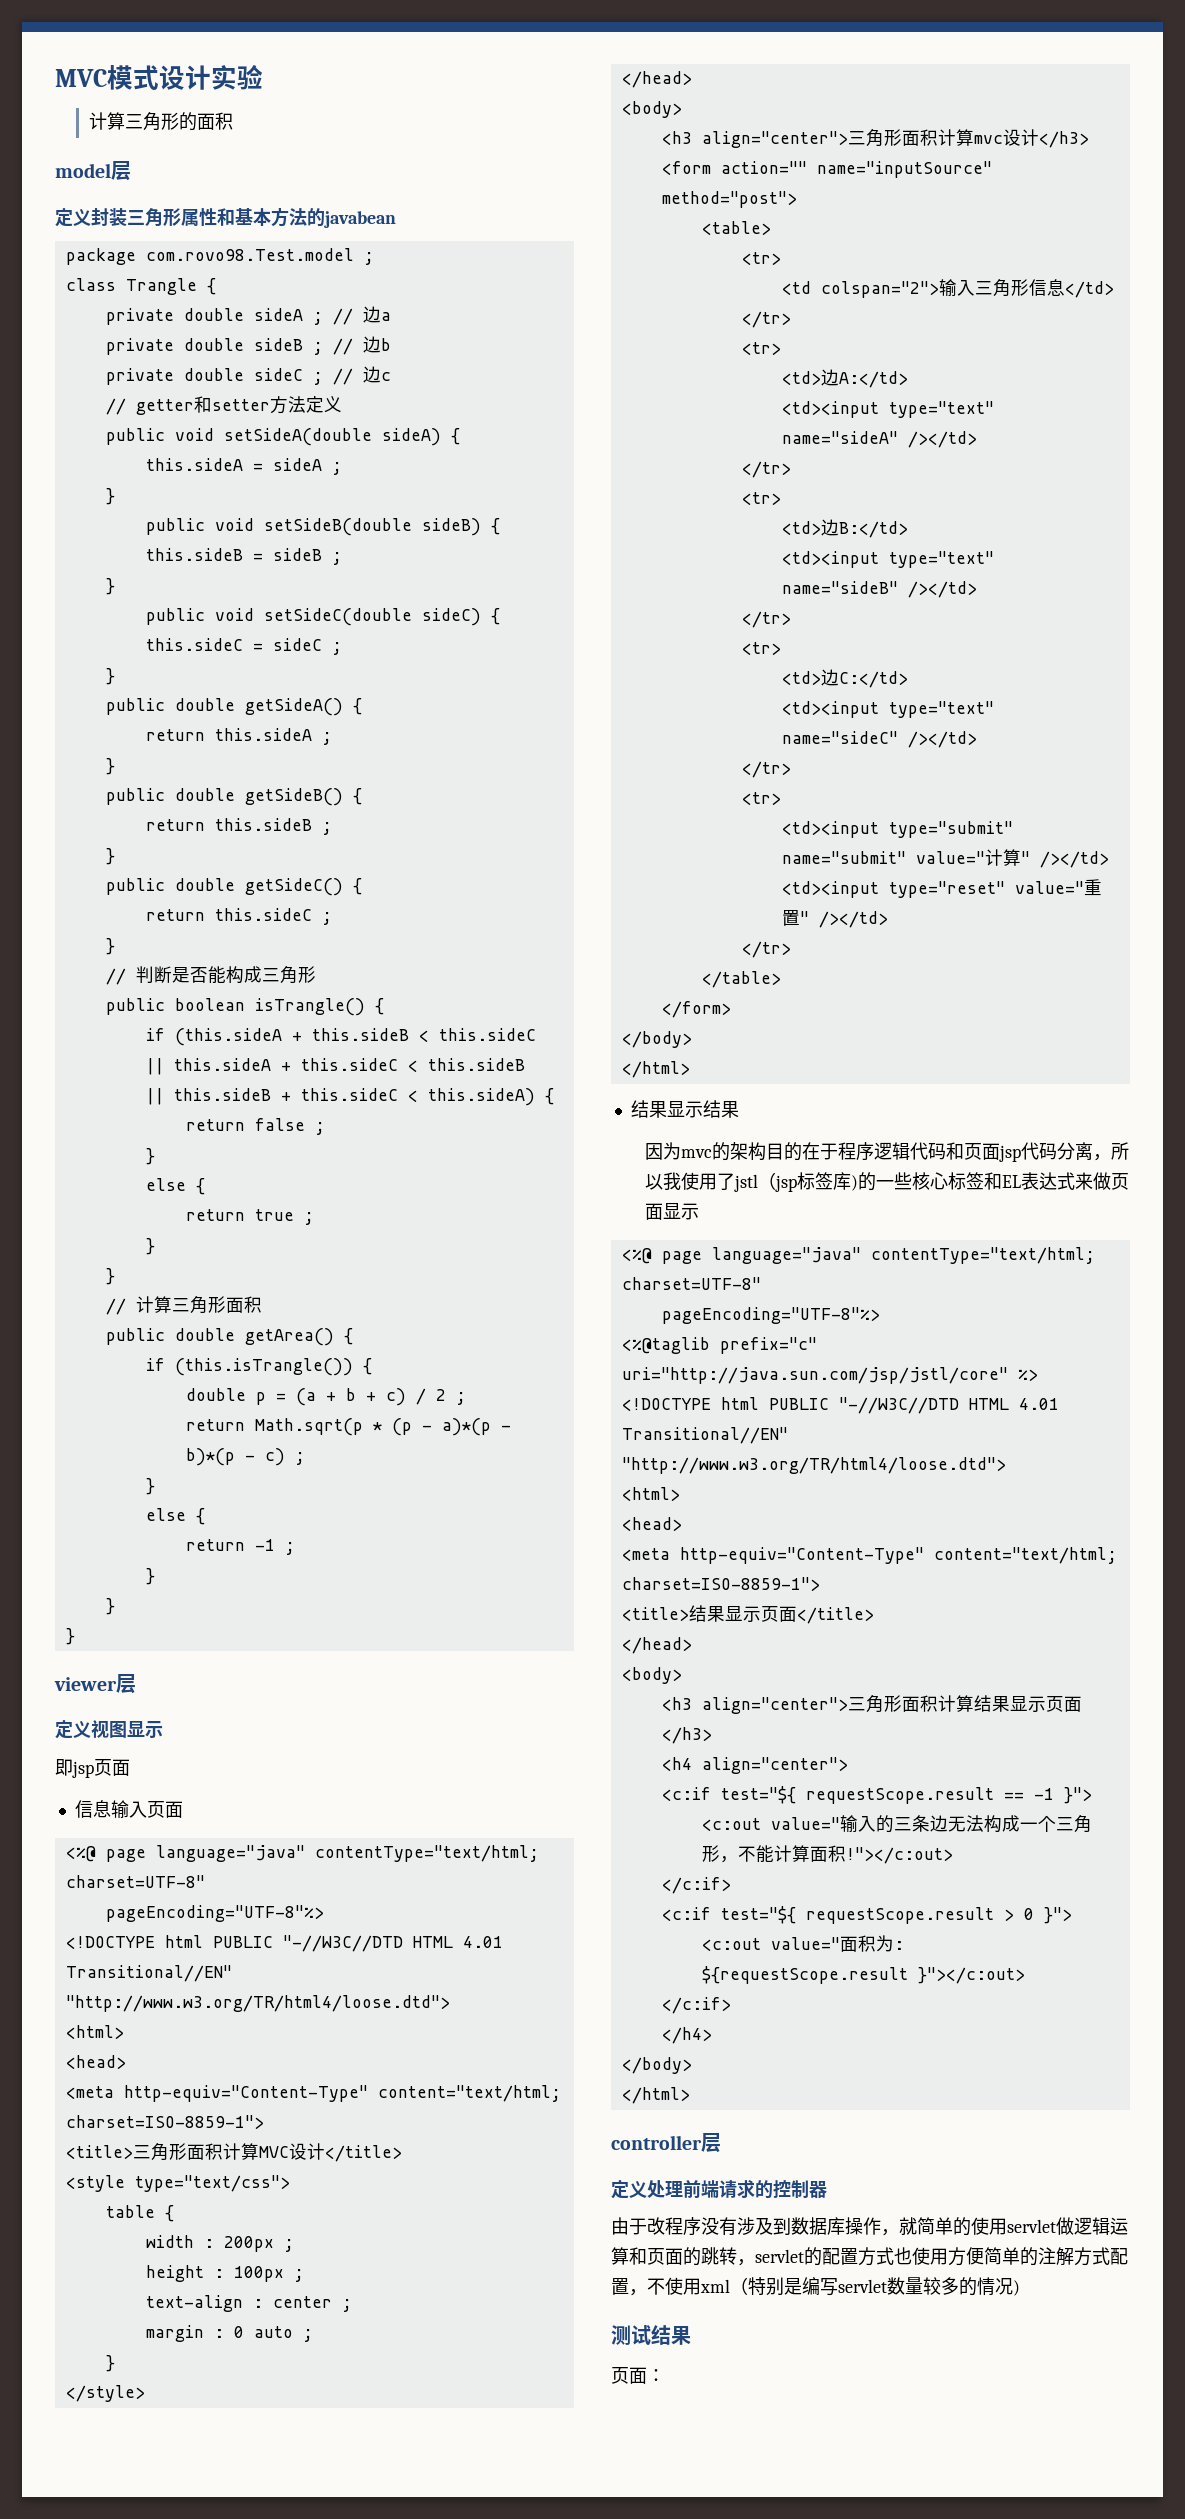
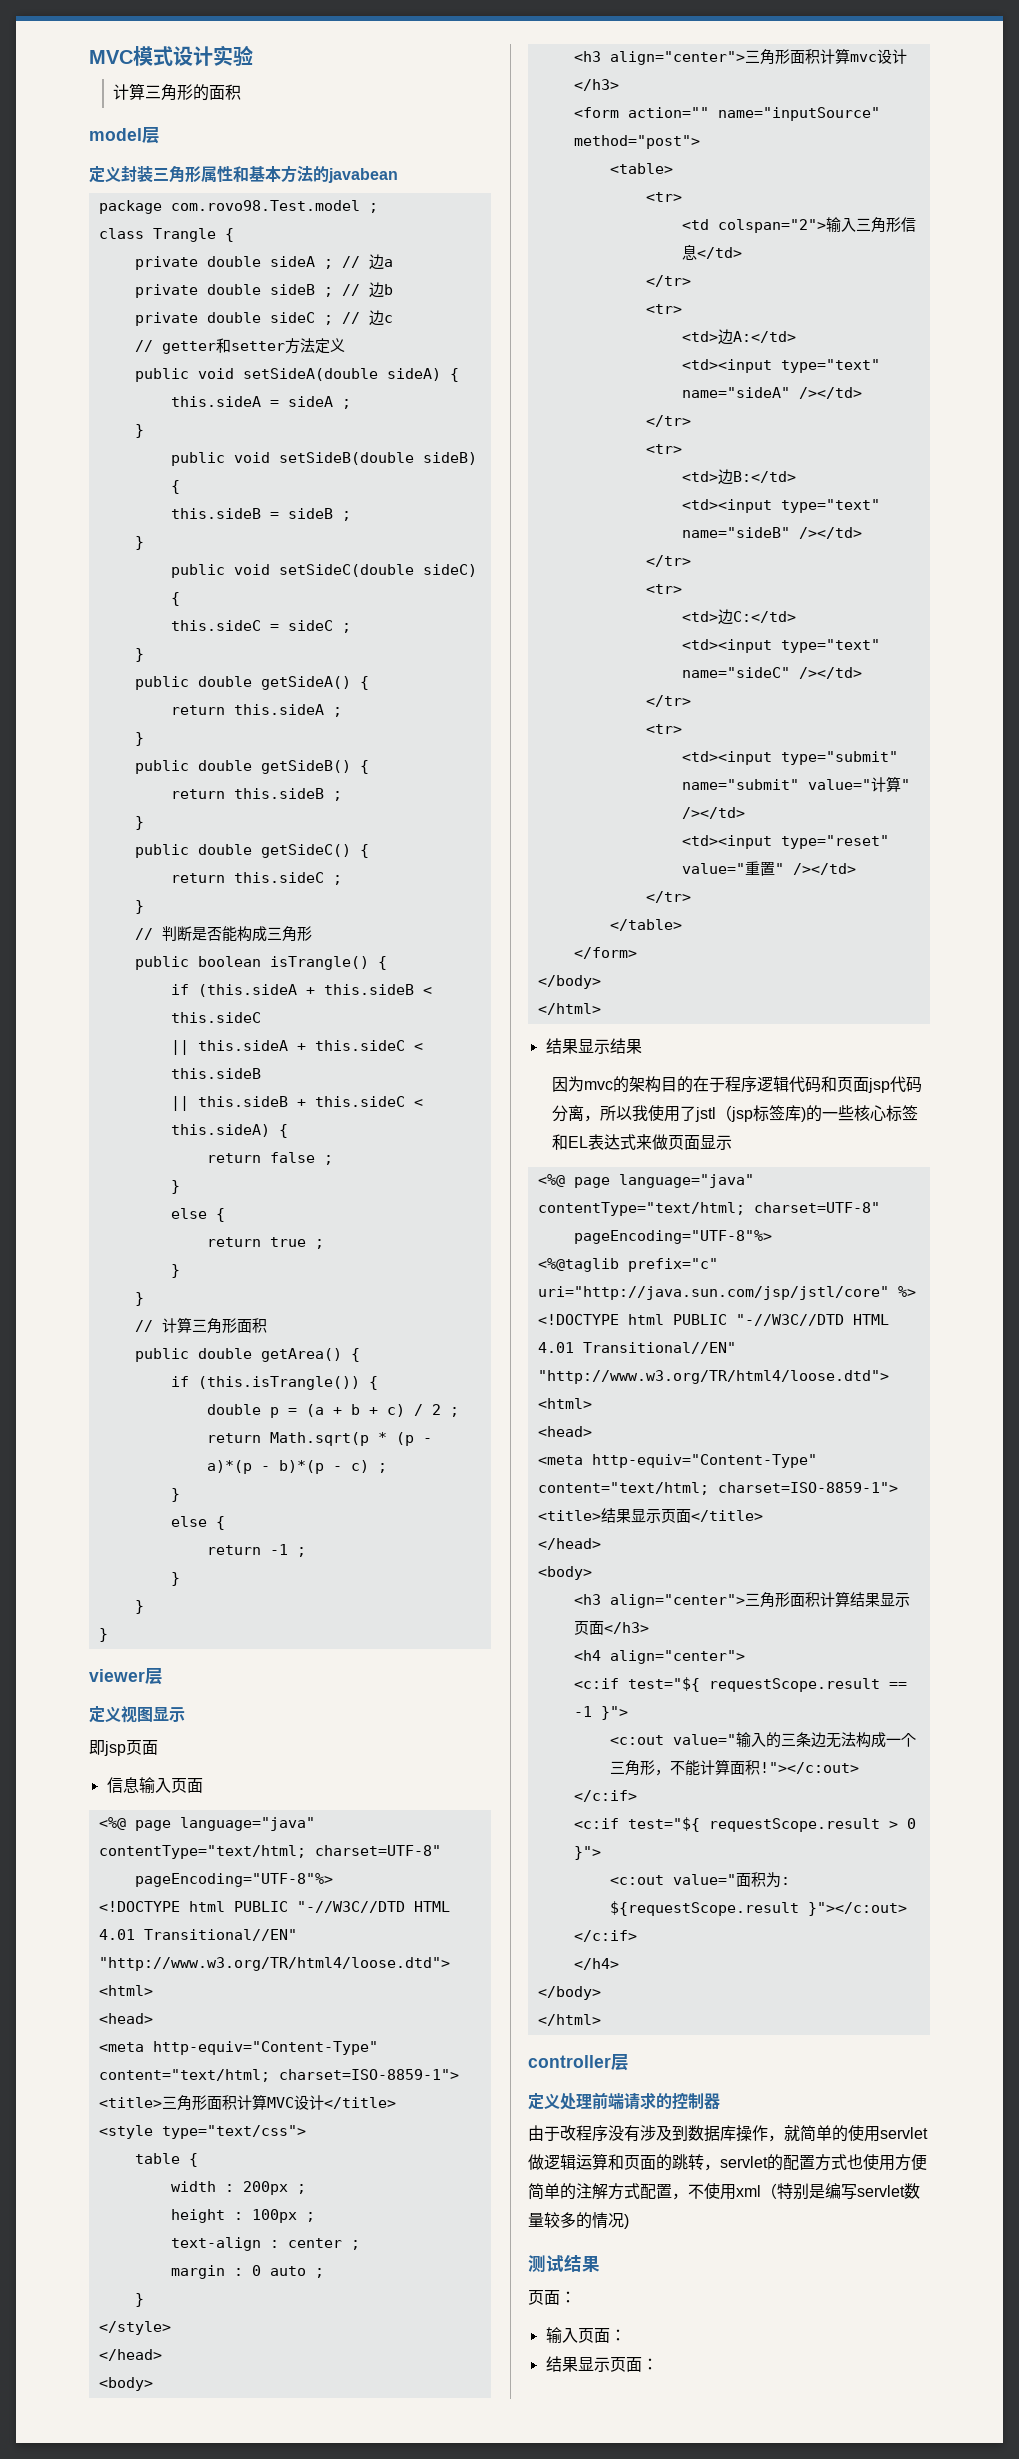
(665, 2375) none -> [545,2327,626,2343] [545,2356,658,2372] // 输入页面： // 结果显示页面：

